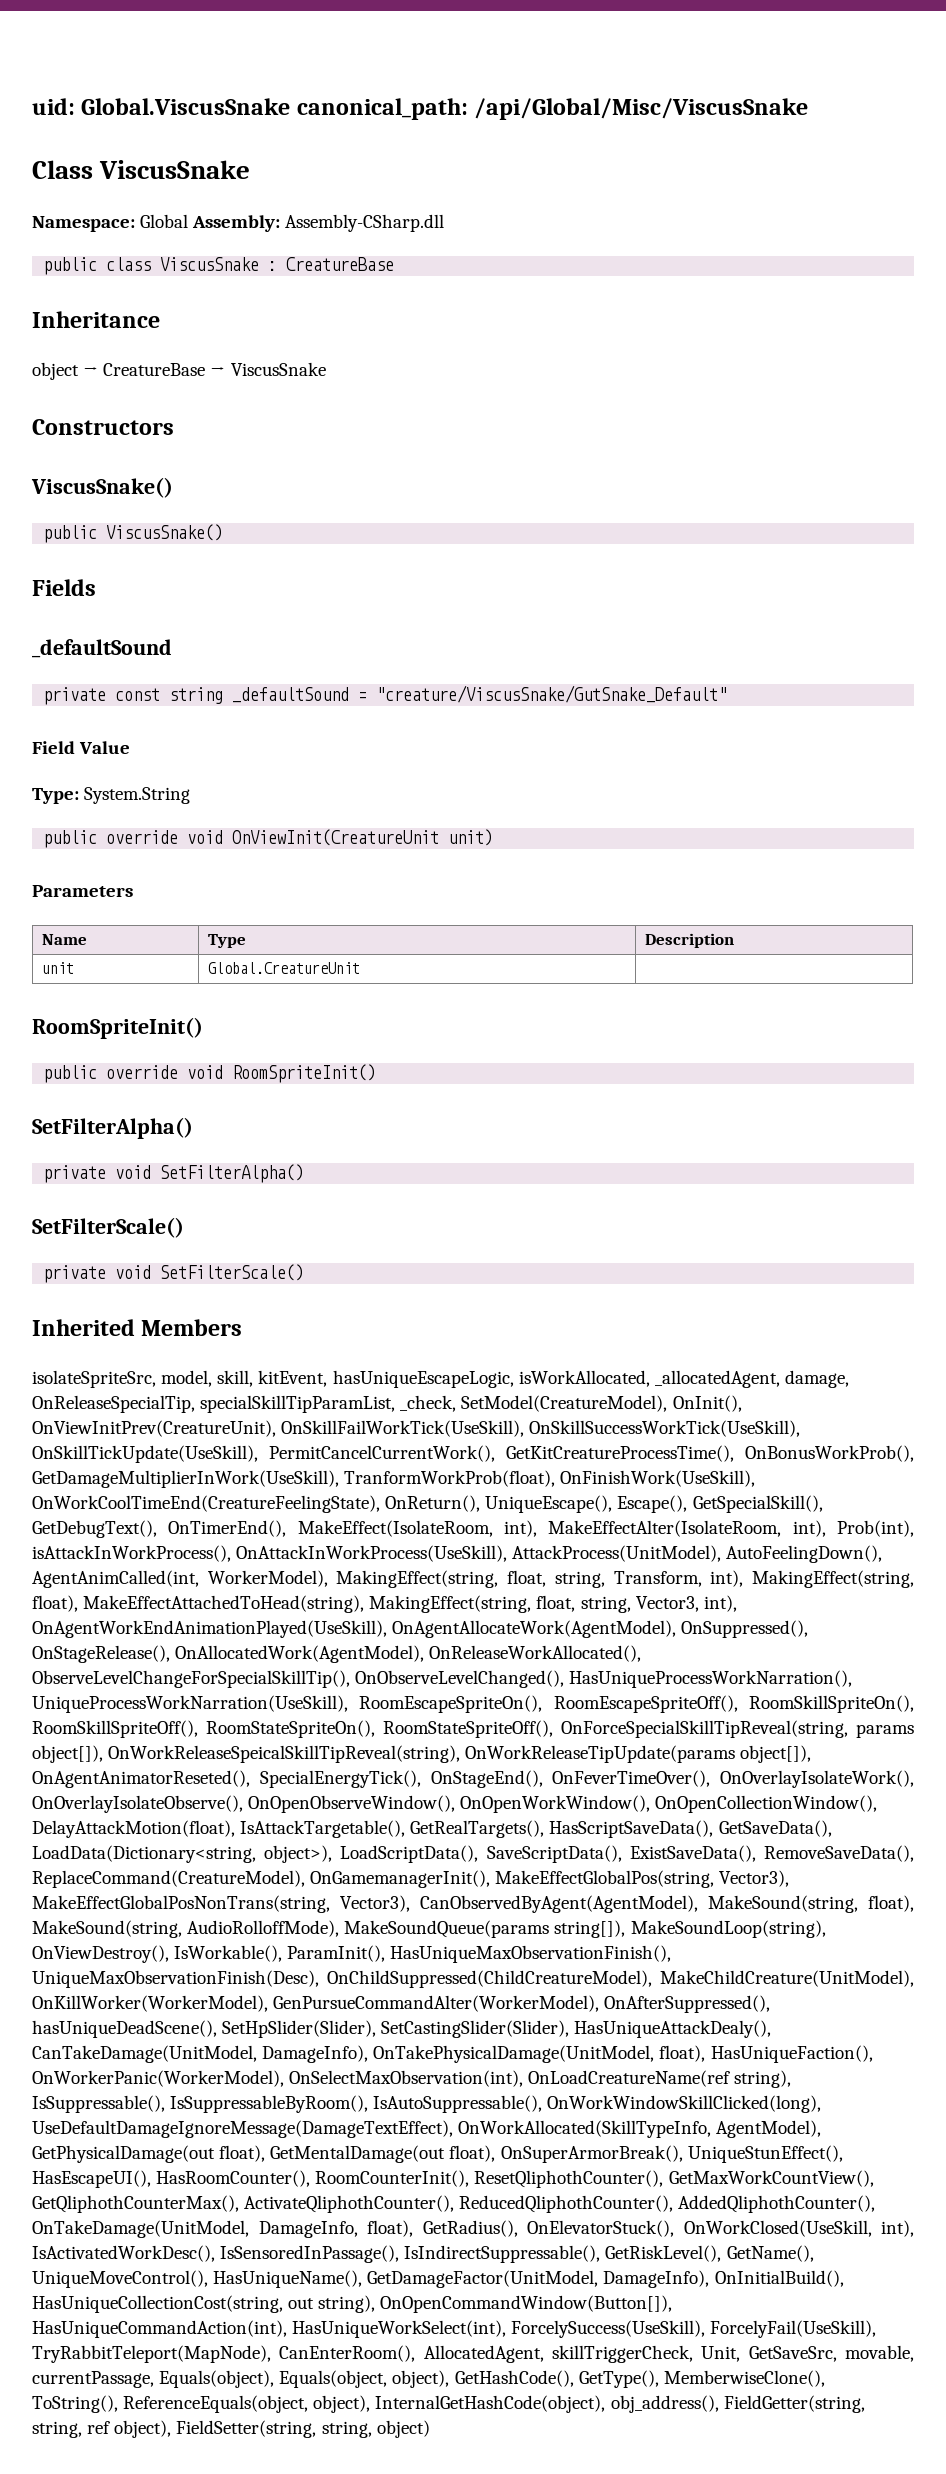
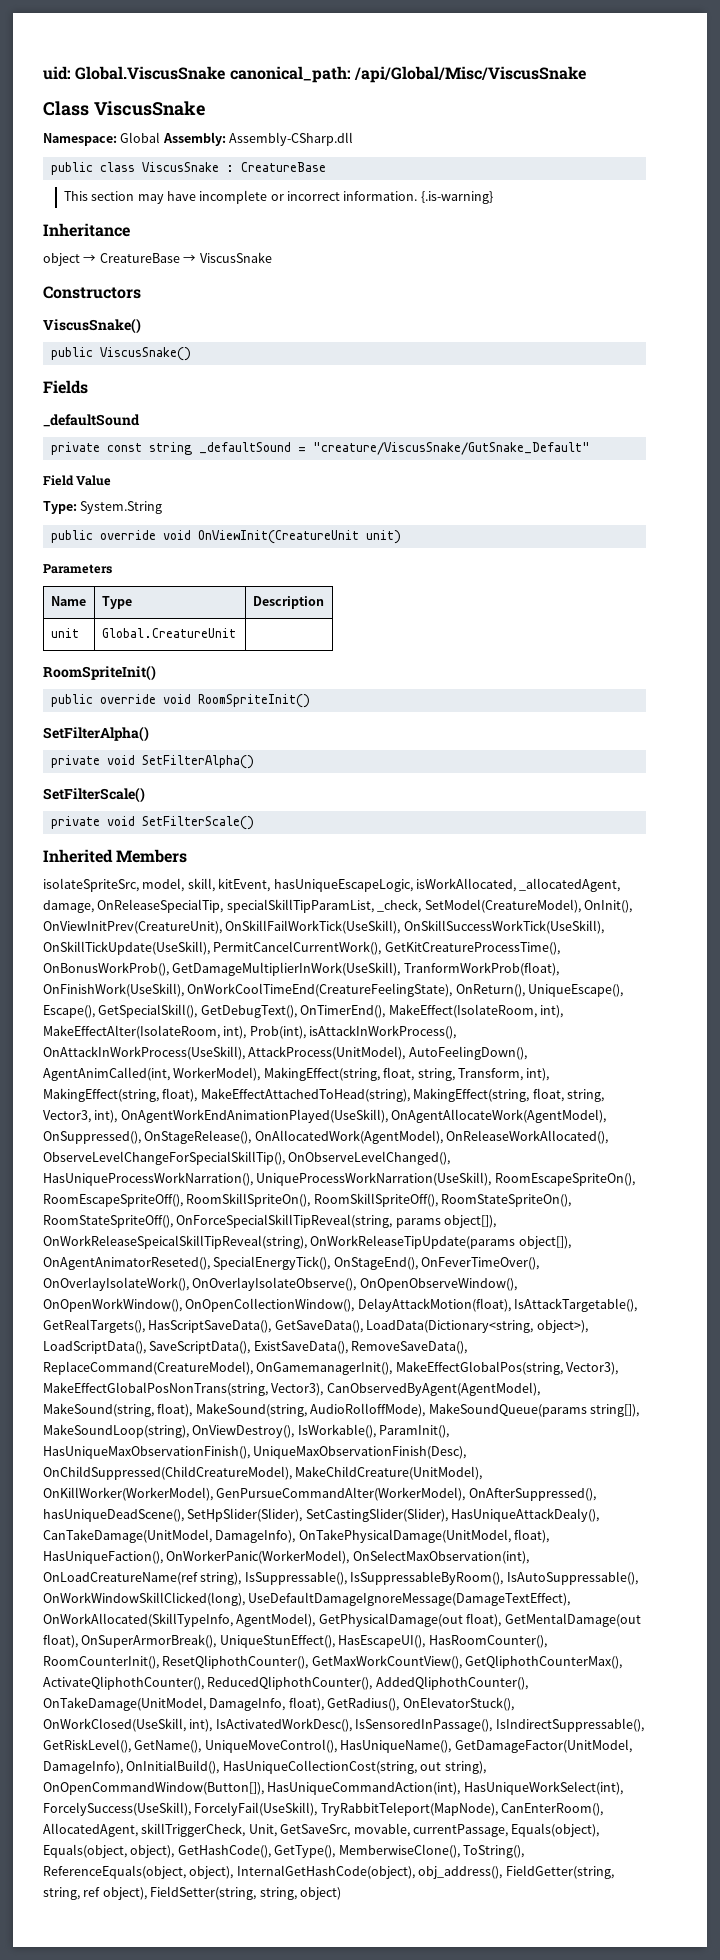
(395, 264) none -> [63,190,493,204] // This section may have incomplete or incorrect information. {.is-warning}

